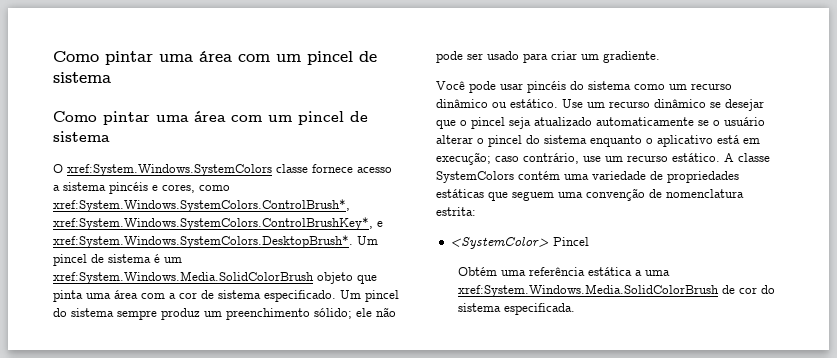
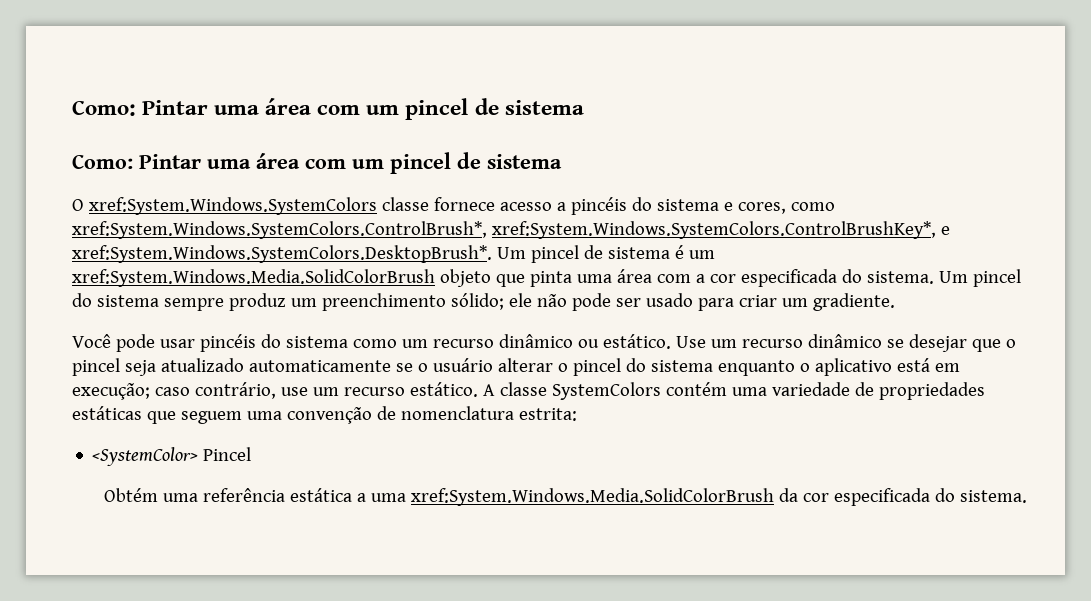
[53,51,377,65] [53,72,111,83] [53,111,150,125] Como pintar uma área com um pincel de sistema // Como pintar -> [72,98,584,120] [72,154,201,169] Como: Pintar uma área com um pincel de sistema // Como: Pintar
[63,182,148,194] sistema pincéis -> [570,197,719,215] pincéis do sistema
[201,290,336,302] de sistema especificado. -> [740,269,934,287] especificada do sistema.
[721,285,775,294] [457,303,575,315] de cor do sistema especificada. -> [779,488,1028,506] da cor especificada do sistema.

